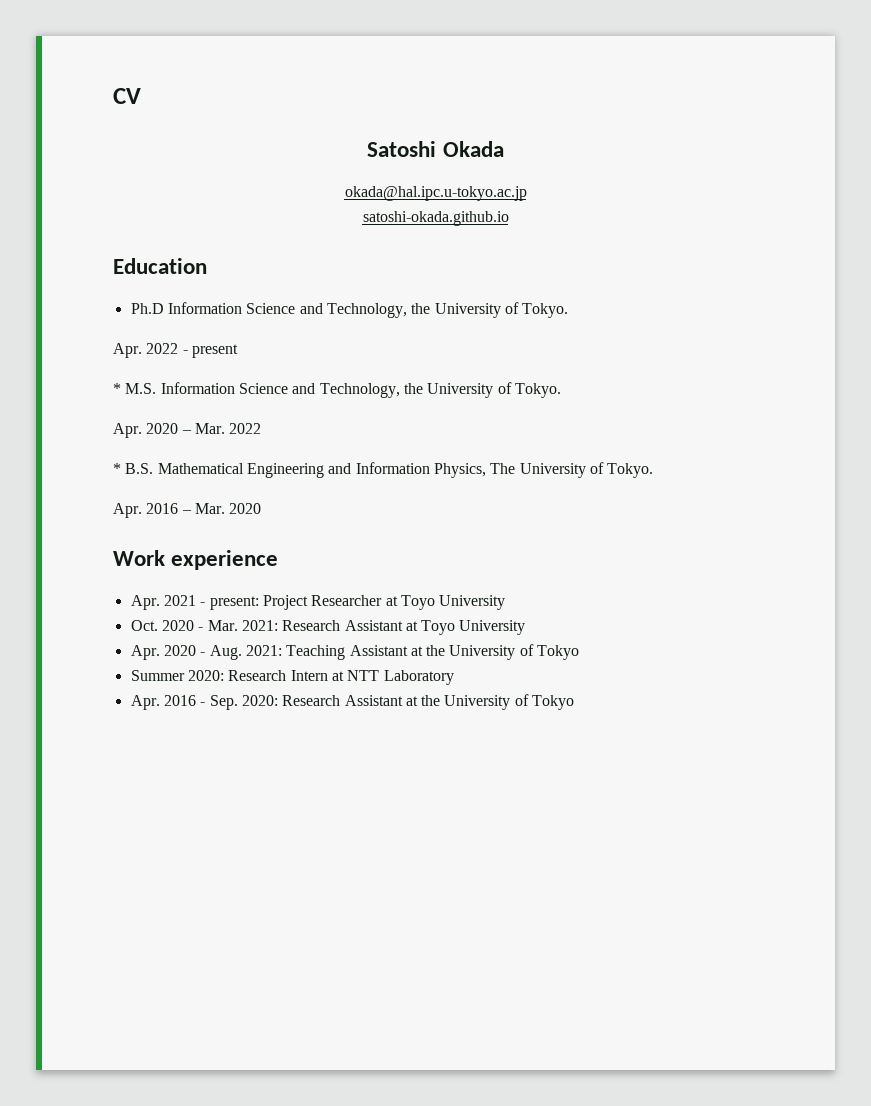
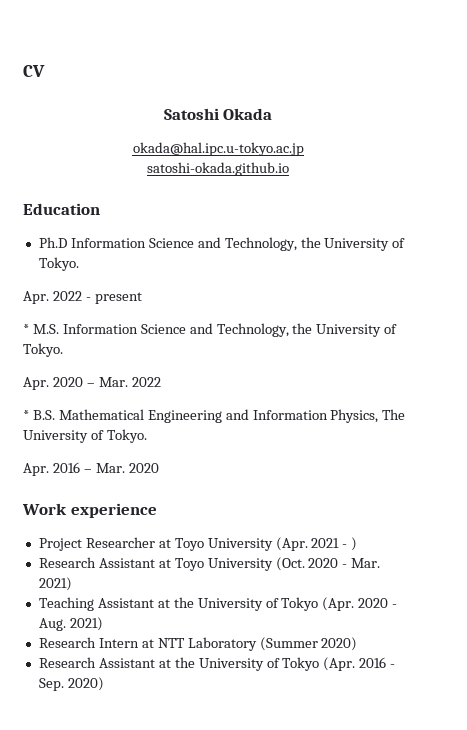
[130,595,259,610] Apr. 2021 - present: -> (157, 510) none
[130,620,278,631] // Oct. 2020 - Mar. 2021: -> [275,537,358,551] (Apr. 2021 - ) //
[130,645,282,660] // Apr. 2020 - Aug. 2021: -> [275,557,381,571] [38,577,72,591] (Oct. 2020 - Mar. 2021) //
[130,670,224,681] // Summer 2020: -> [322,597,398,611] [38,617,103,631] (Apr. 2020 - Aug. 2021) //
[130,695,278,710] // Apr. 2016 - Sep. 2020: -> [259,637,358,651] (Summer 2020) //
(575, 702) none -> [323,657,396,671] [38,677,104,691] (Apr. 2016 - Sep. 2020)

